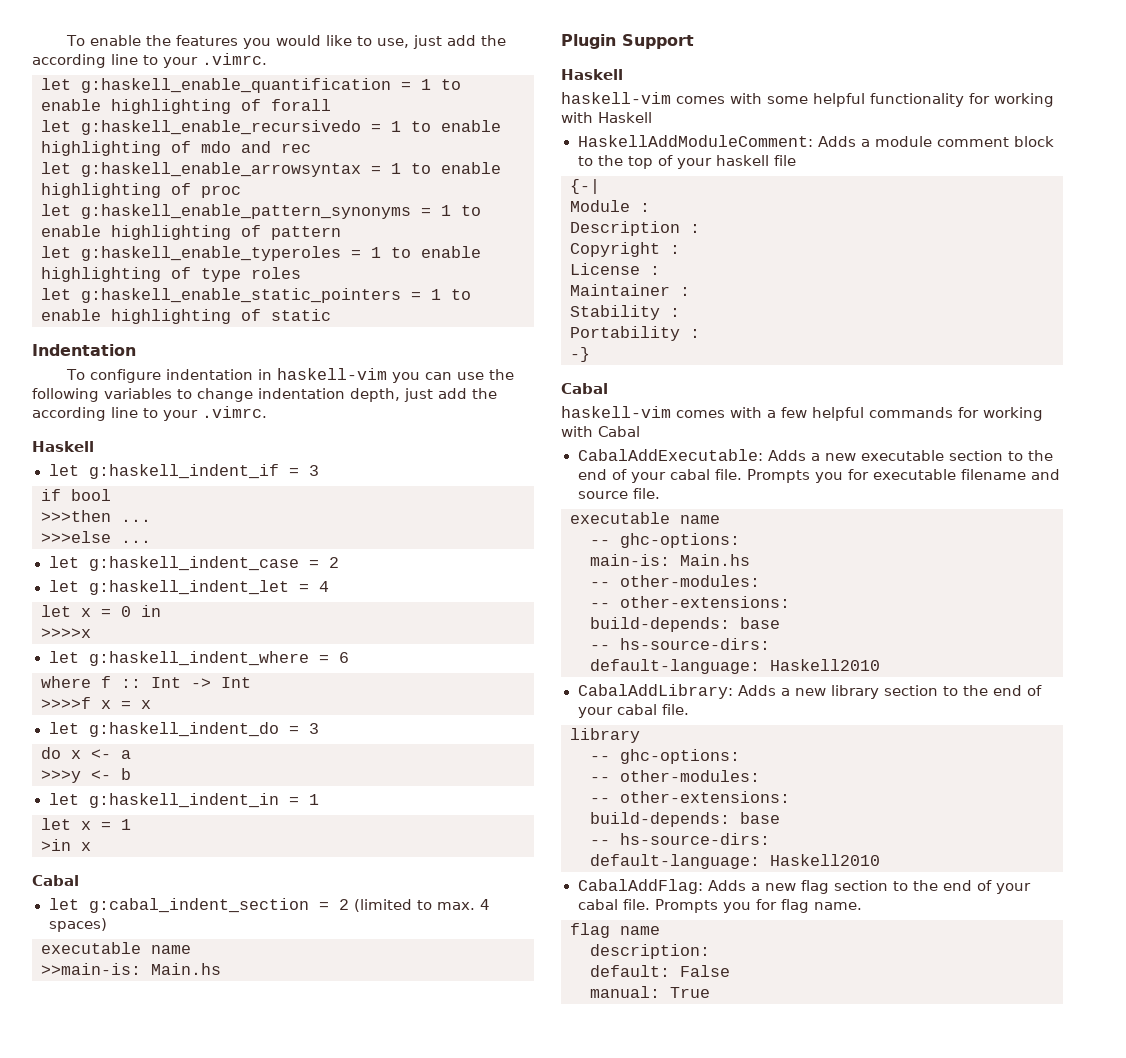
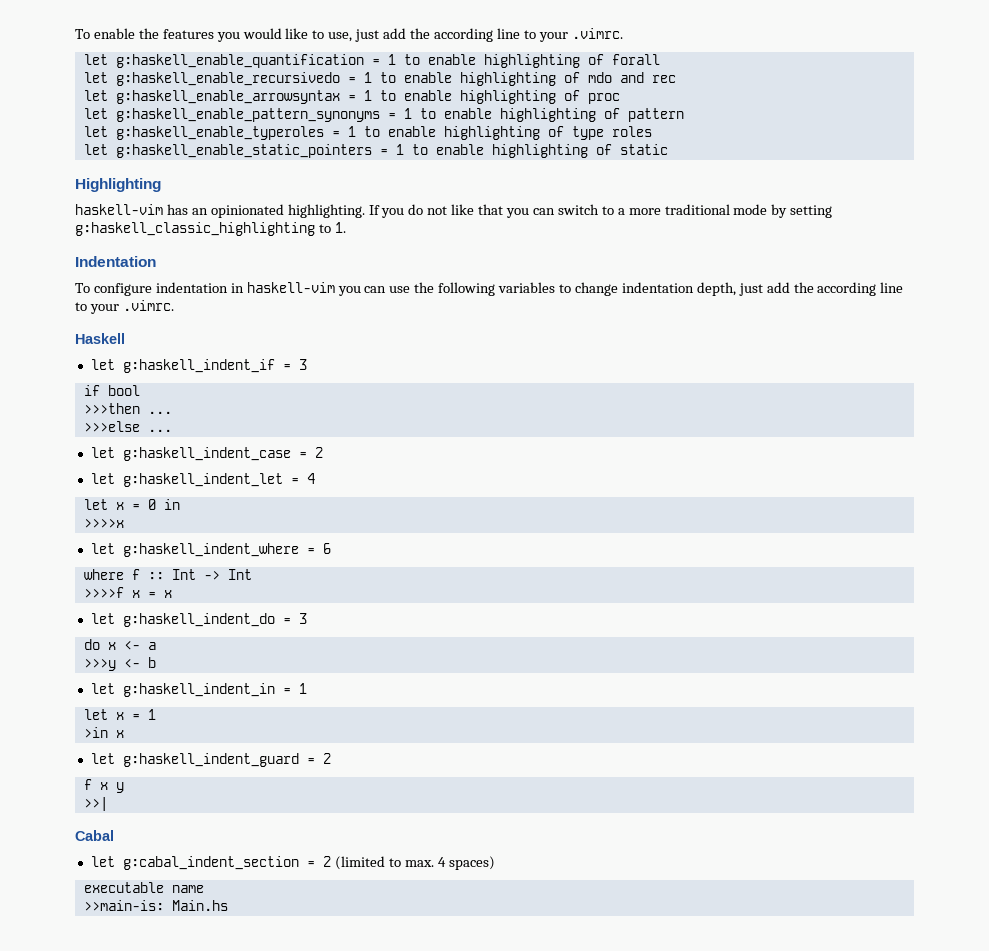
(331, 315) none -> [75,178,161,192] [75,204,833,218] [75,222,346,236] // Highlighting // haskell-vim has an opinionated highlighting. If you do not like that you can switch to a more traditional mode by setting g:haskell_classic_highlighting to 1.
(91, 846) none -> [90,753,331,767] [83,779,124,793] [83,797,108,811] // let g:haskell_indent_guard = 2 // f x y // >>|
[561,34,694,49] [561,69,623,80] [561,92,1054,107] [561,112,652,123] [577,135,1054,147] [577,155,796,169] [570,179,600,194] [570,200,650,212] [570,221,700,236] [570,242,680,257] [570,263,660,275] [570,284,690,296] [570,305,680,320] [570,326,700,341] [570,347,590,362] [561,383,608,394] [561,406,1043,421] [561,426,640,437] [577,449,1053,461] [577,469,1060,483] [577,488,660,499] [570,512,720,524] [590,533,740,548] [590,554,750,566] [590,575,760,587] [590,596,790,608] [590,617,780,632] [590,638,770,650] [590,659,880,674] [577,684,1042,699] [577,704,689,718] [570,728,640,743] [590,749,740,764] [590,770,760,782] [590,791,790,803] [590,812,780,827] [590,833,770,845] [590,854,880,869] [577,879,1031,894] [577,899,862,913] [570,923,660,938] [590,944,710,959] [590,965,730,977] [590,986,710,998] // Plugin Support // Haskell // haskell-vim comes with some helpful functionality for working with Haskell // HaskellAddModuleComment: Adds a module comment block to the top of your haskell file // {-| // Module : // Description : // Copyright : // License : // Maintainer : // Stability : // Portability : // -} // Cabal // haskell-vim comes with a few helpful commands for working with Cabal // CabalAddExecutable: Adds a new executable section to the end of your cabal file. Prompts you for executable filename and source file. // executable name // -- ghc-options: // main-is: Main.hs // -- other-modules: // -- other-extensions: // build-depends: base // -- hs-source-dirs: // default-language: Haskell2010 // CabalAddLibrary: Adds a new library section to the end of your cabal file. // library // -- ghc-options: // -- other-modules: // -- other-extensions: // build-depends: base // -- hs-source-dirs: // default-language: Haskell2010 // CabalAddFlag: Adds a new flag section to the end of your cabal file. Prompts you for flag name. // flag name // description: // default: False // manual: True -> (228, 905) none

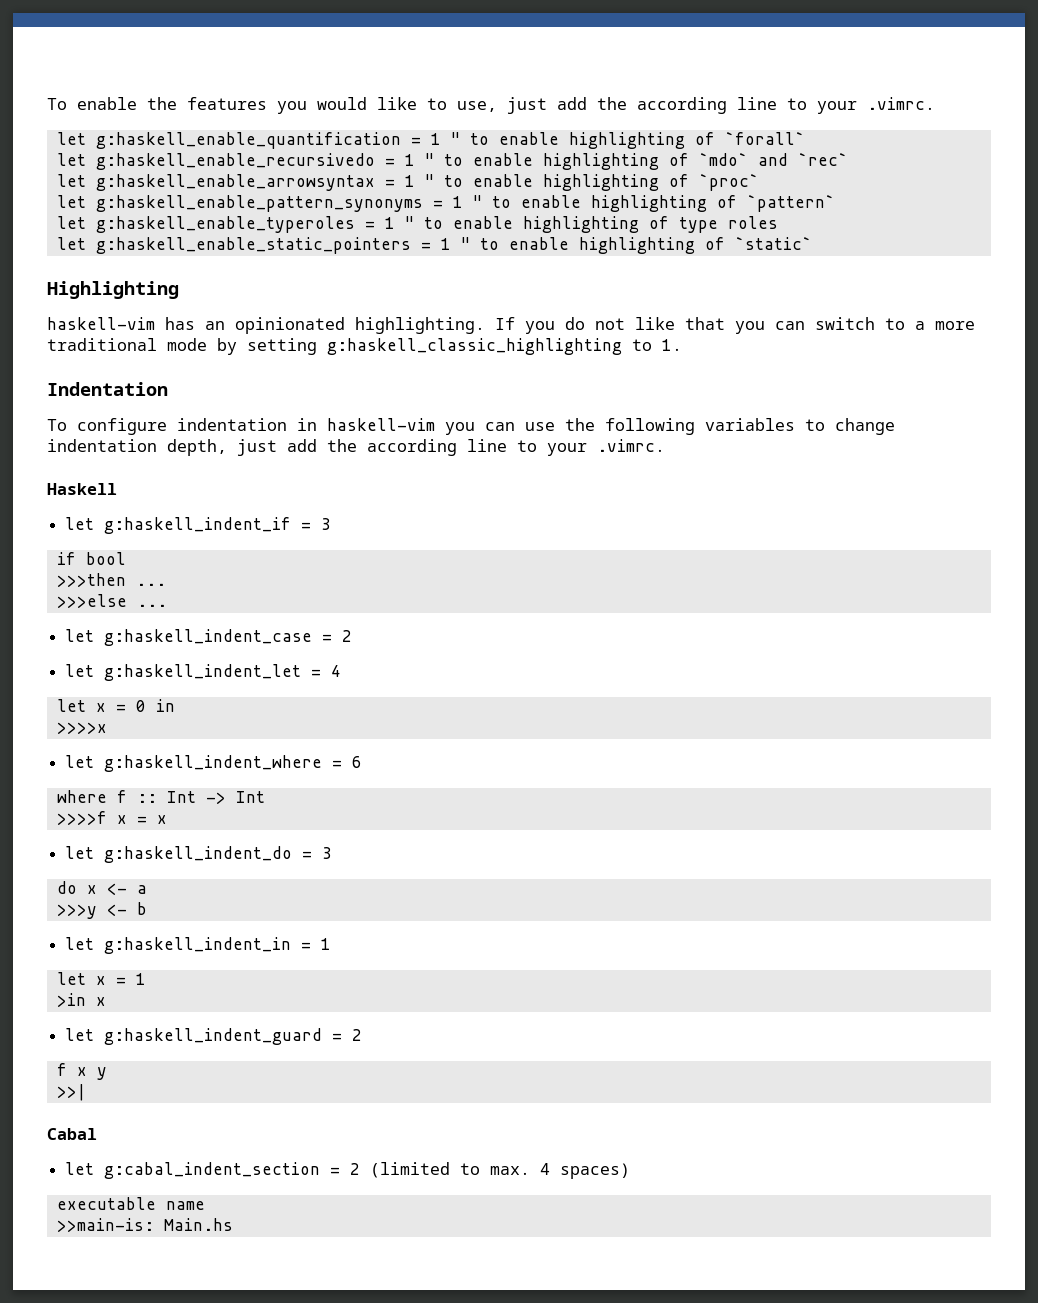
[403,54,660,68] to enable highlighting of forall -> [450,132,805,149] " to enable highlighting of `forall`
[379,72,676,86] to enable highlighting of mdo and rec -> [424,153,848,170] " to enable highlighting of `mdo` and `rec`
[379,90,620,104] to enable highlighting of proc -> [424,174,759,191] " to enable highlighting of `proc`
[419,108,684,122] to enable highlighting of pattern -> [472,195,835,212] " to enable highlighting of `pattern`
(356, 131) none -> [404,216,414,229] "
[411,144,668,158] to enable highlighting of static -> [460,237,812,254] " to enable highlighting of `static`

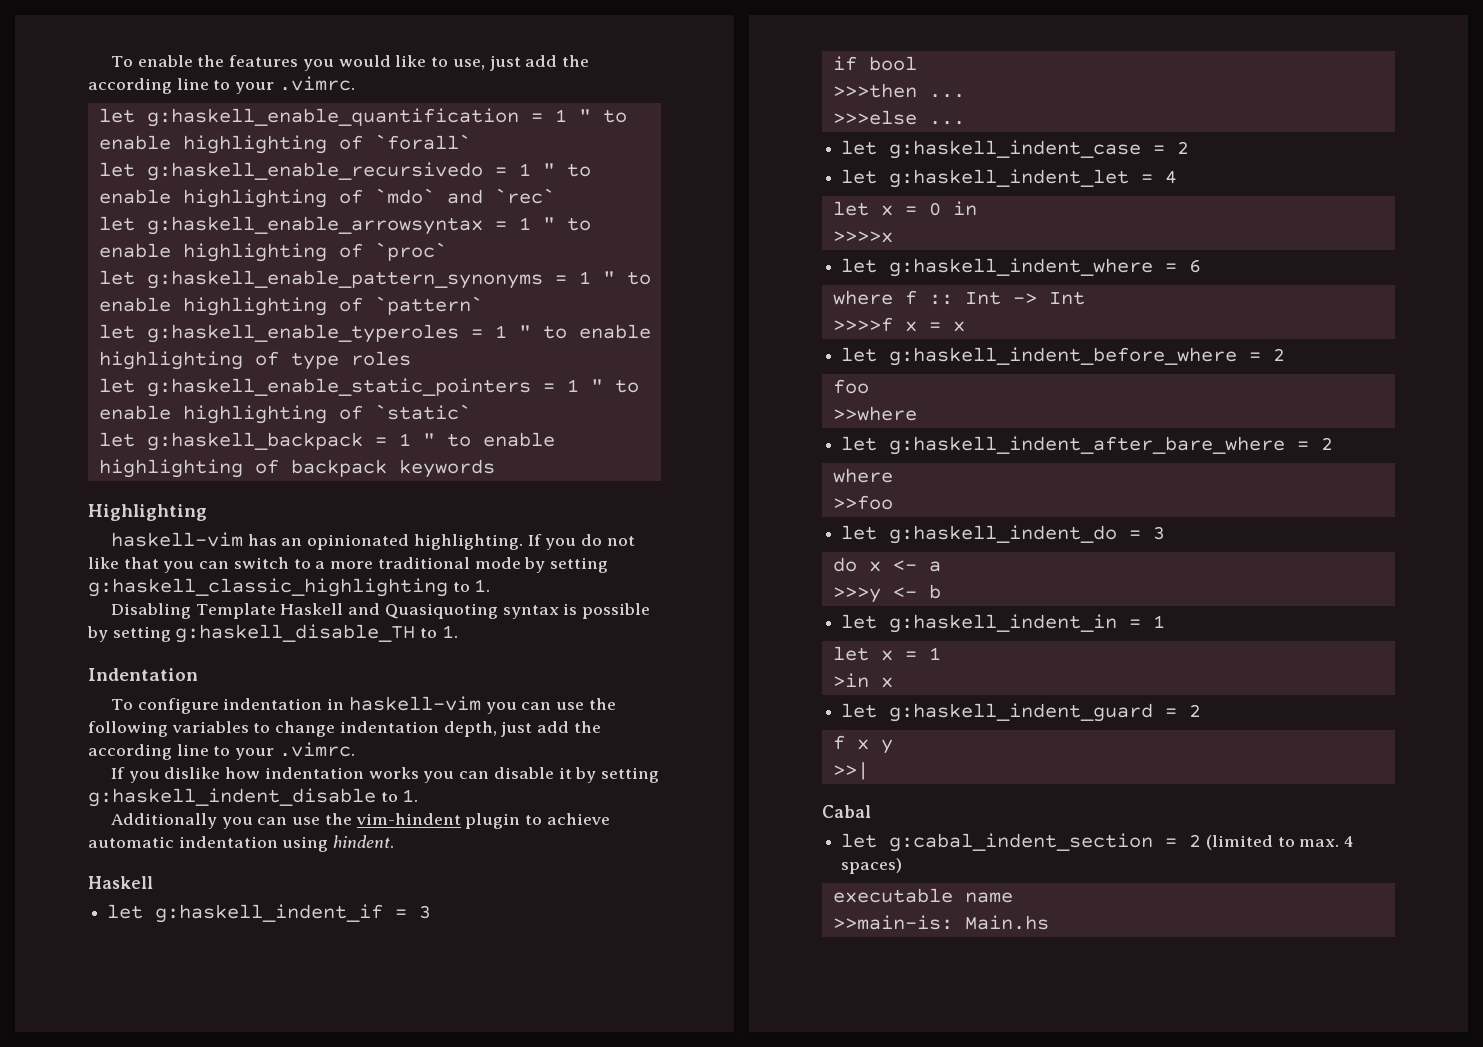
(812, 243) none -> [98,432,555,451] [98,459,495,478] // let g:haskell_backpack = 1 " to enable highlighting of backpack keywords
(682, 345) none -> [111,603,651,619] [87,624,458,643] // Disabling Template Haskell and Quasiquoting syntax is possible by setting g:haskell_disable_TH to 1.
(665, 445) none -> [111,767,659,783] [88,788,419,807] [111,813,610,829] [88,835,395,852] // If you dislike how indentation works you can disable it by setting g:haskell_indent_disable to 1. // Additionally you can use the vim-hindent plugin to achieve automatic indentation using hindent.
(167, 819) none -> [841,347,1286,366] [832,379,869,394] [832,406,917,421] [841,436,1334,455] [832,468,893,483] [832,495,893,510] // let g:haskell_indent_before_where = 2 // foo // >>where // let g:haskell_indent_after_bare_where = 2 // where // >>foo

